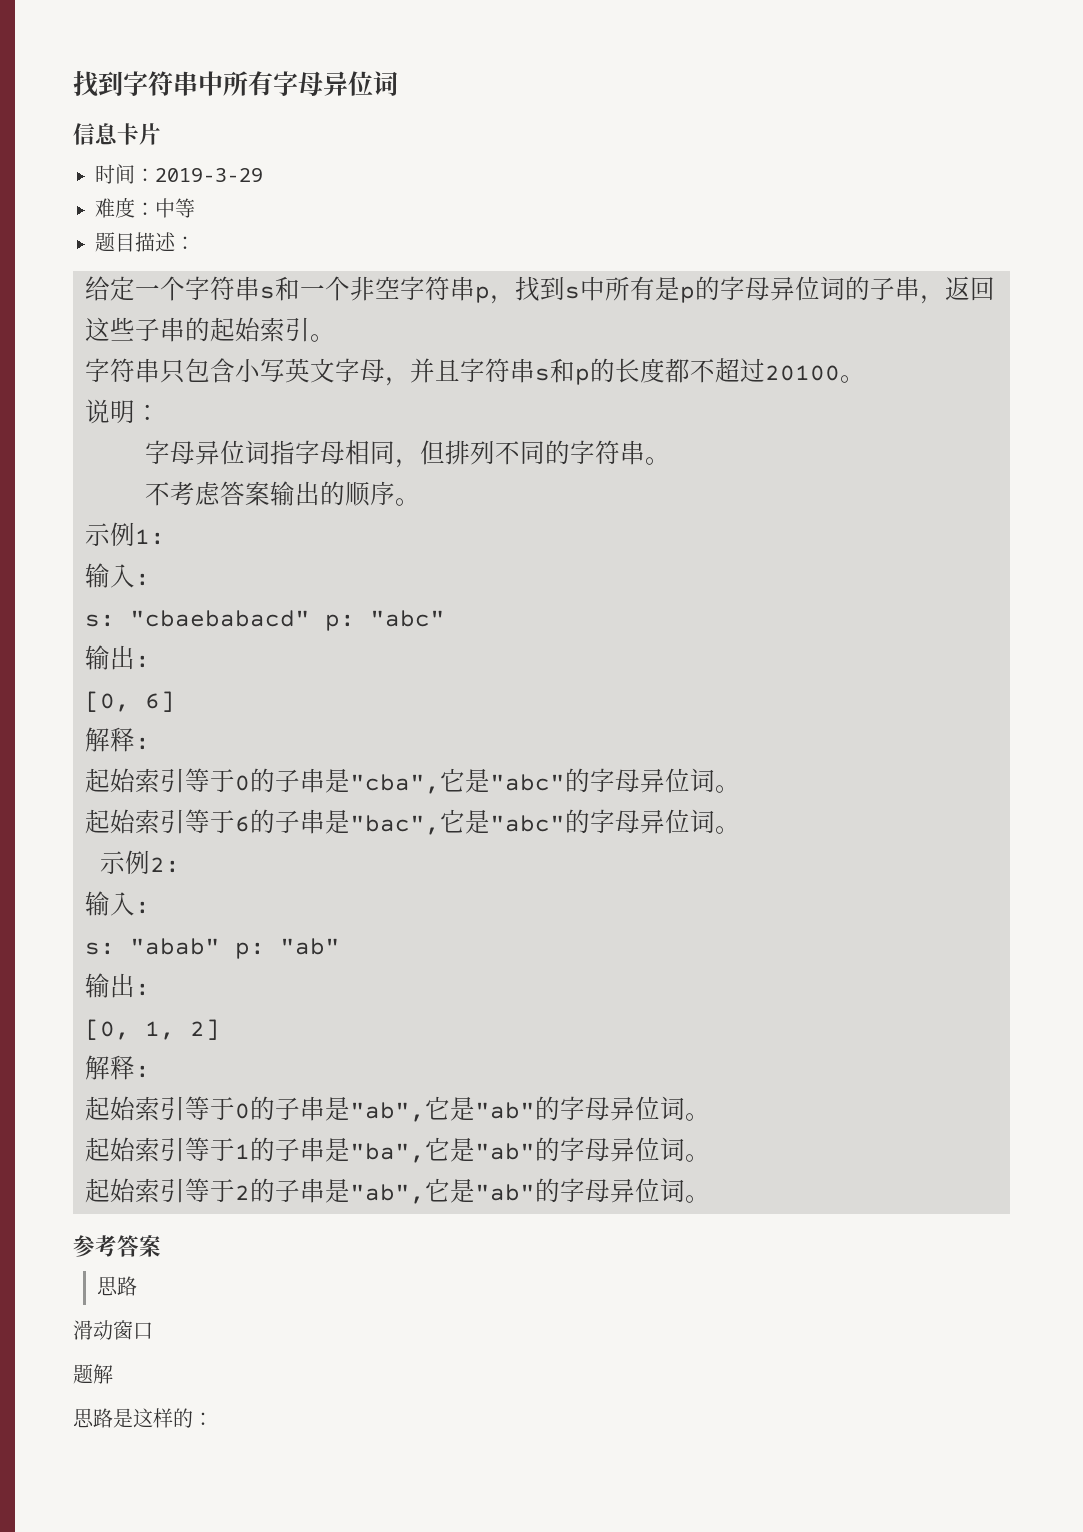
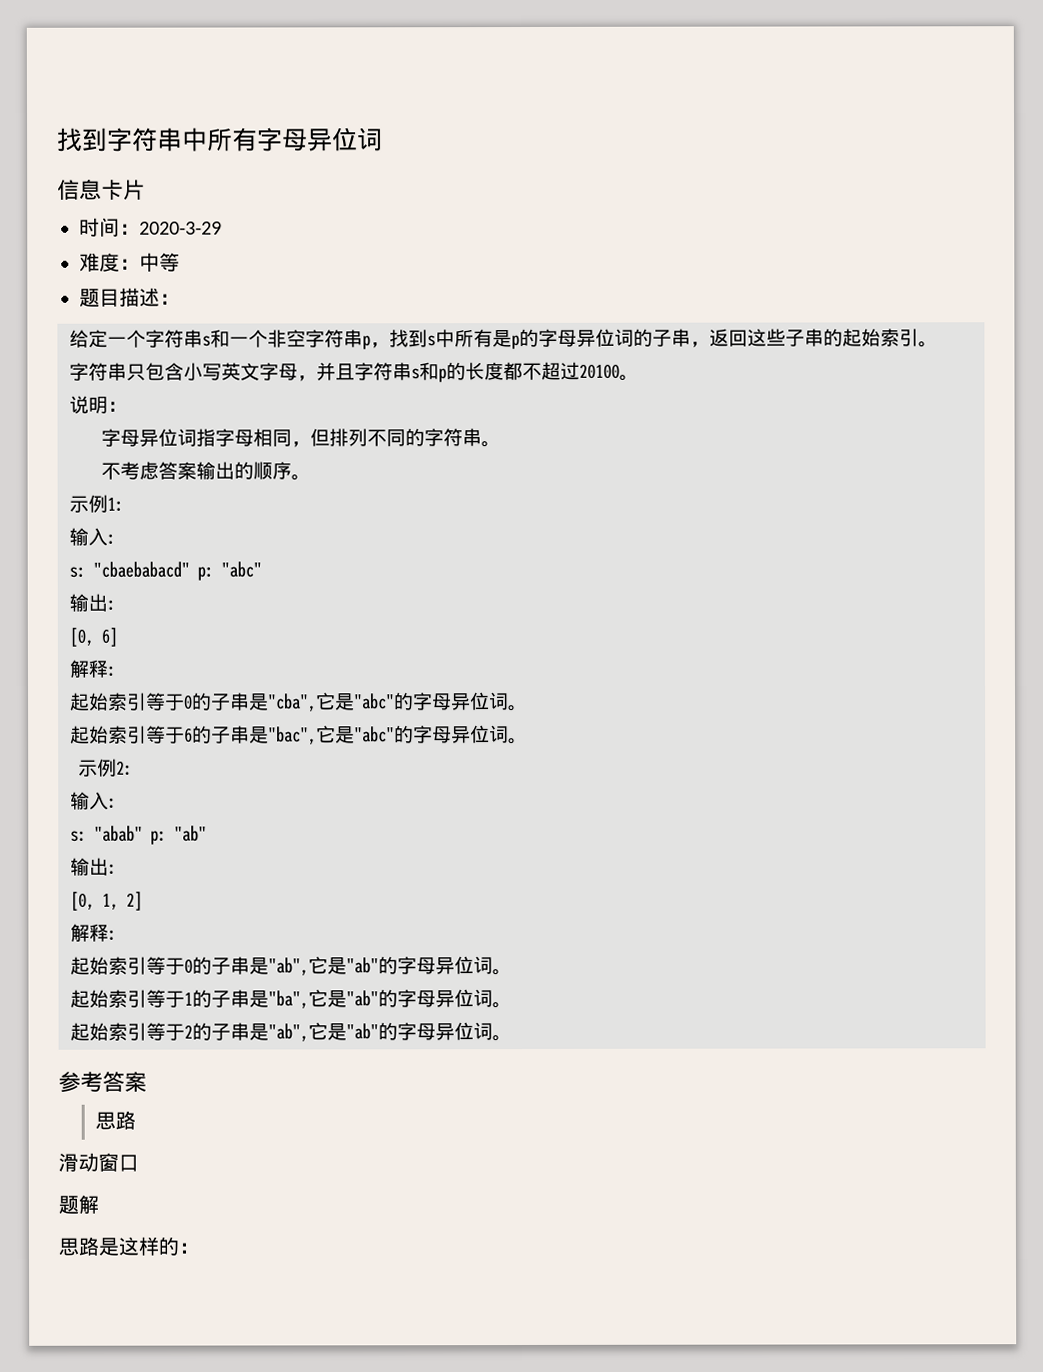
[155,168,263,182] 2019-3-29 -> [139,221,222,235] 2020-3-29

